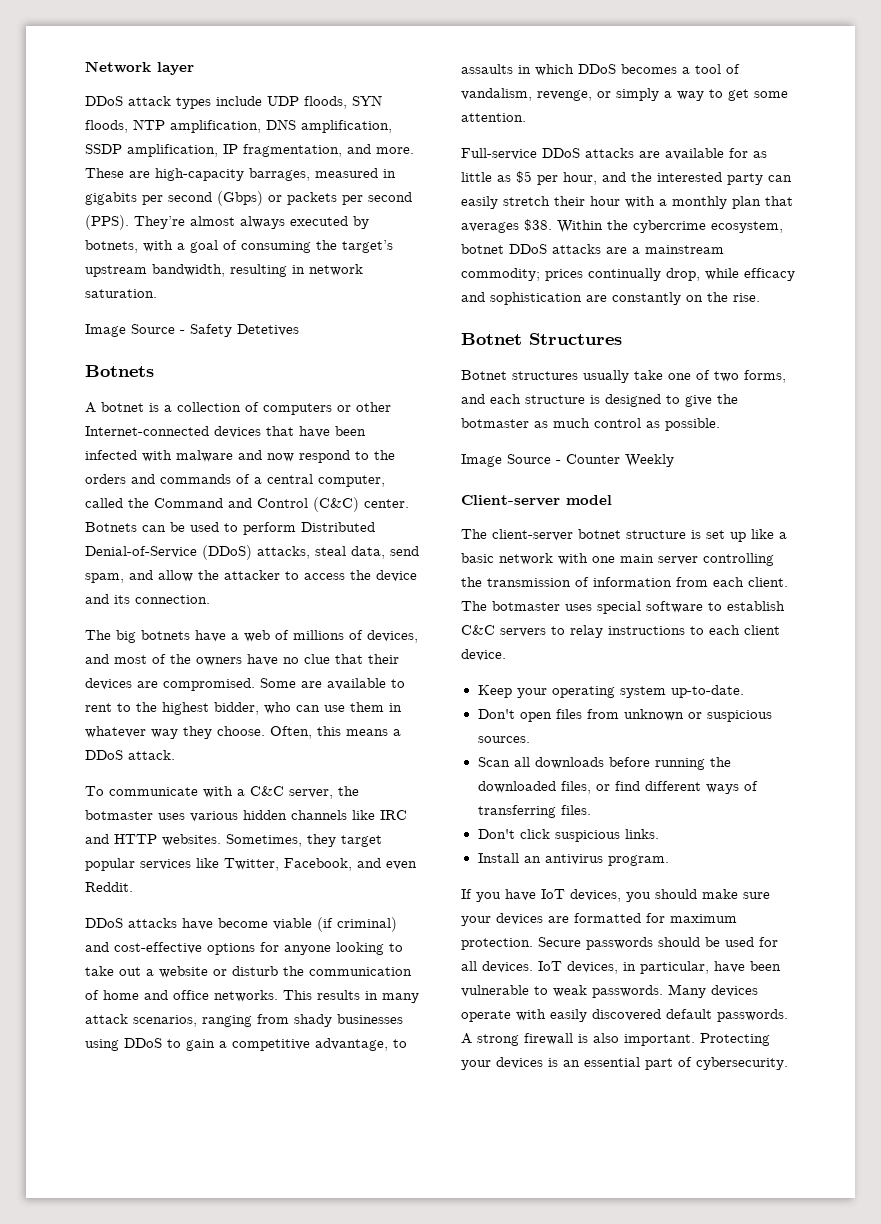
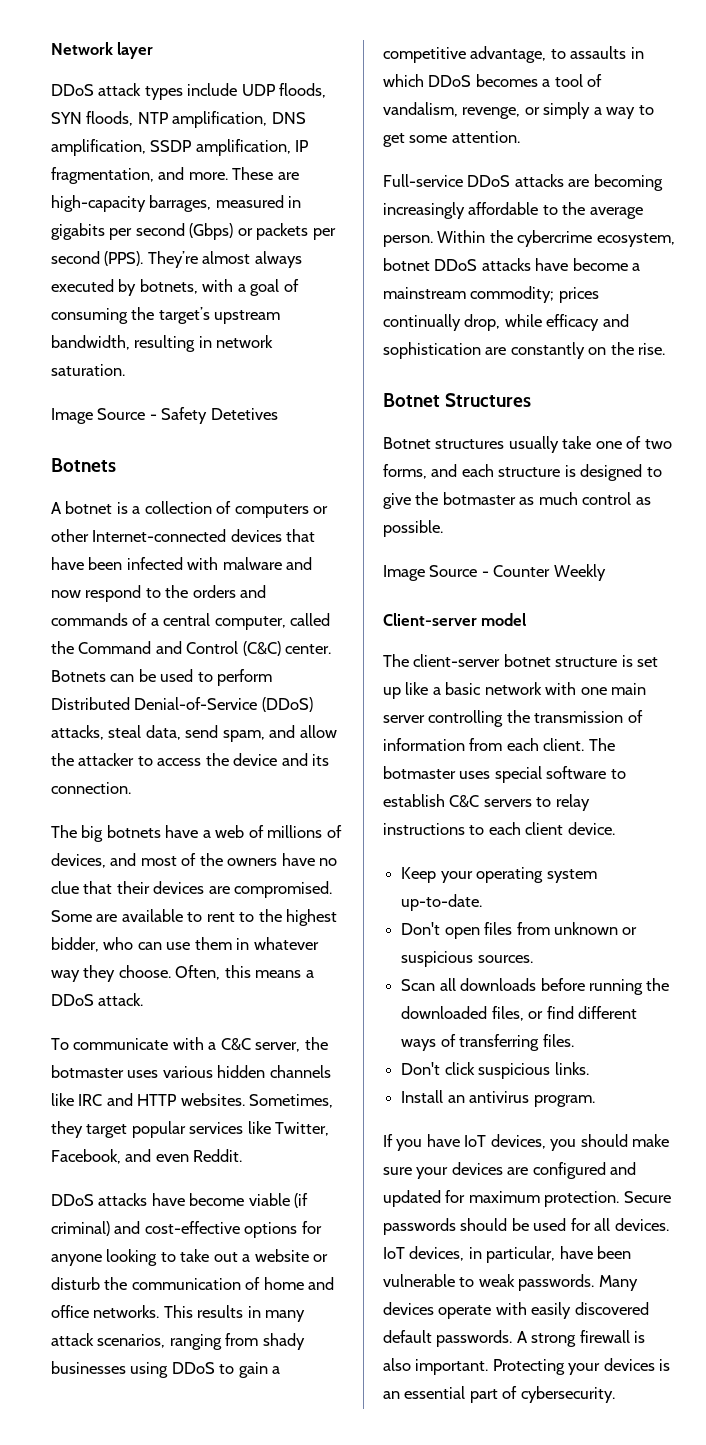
[665,148,767,160] [461,171,792,185] [461,196,793,209] [461,219,552,233] available for as little as $5 per hour, and the interested party can easily stretch their hour with a monthly plan that averages $38. -> [593,174,663,191] [383,202,643,219] [383,235,433,247] becoming increasingly affordable to the average person.
[606,247,627,254] are -> [535,258,628,271] have become
[574,913,641,923] formatted -> [532,1162,637,1179] [383,1190,441,1207] configured and updated

